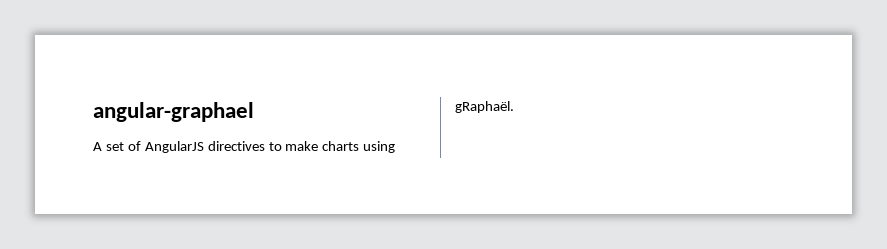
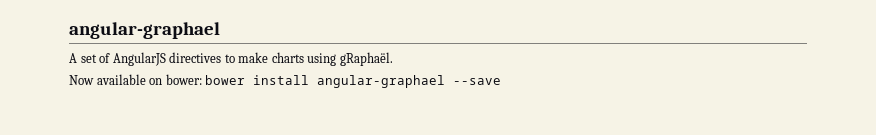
(514, 107) none -> [69,74,502,88] // Now available on bower: bower install angular-graphael --save

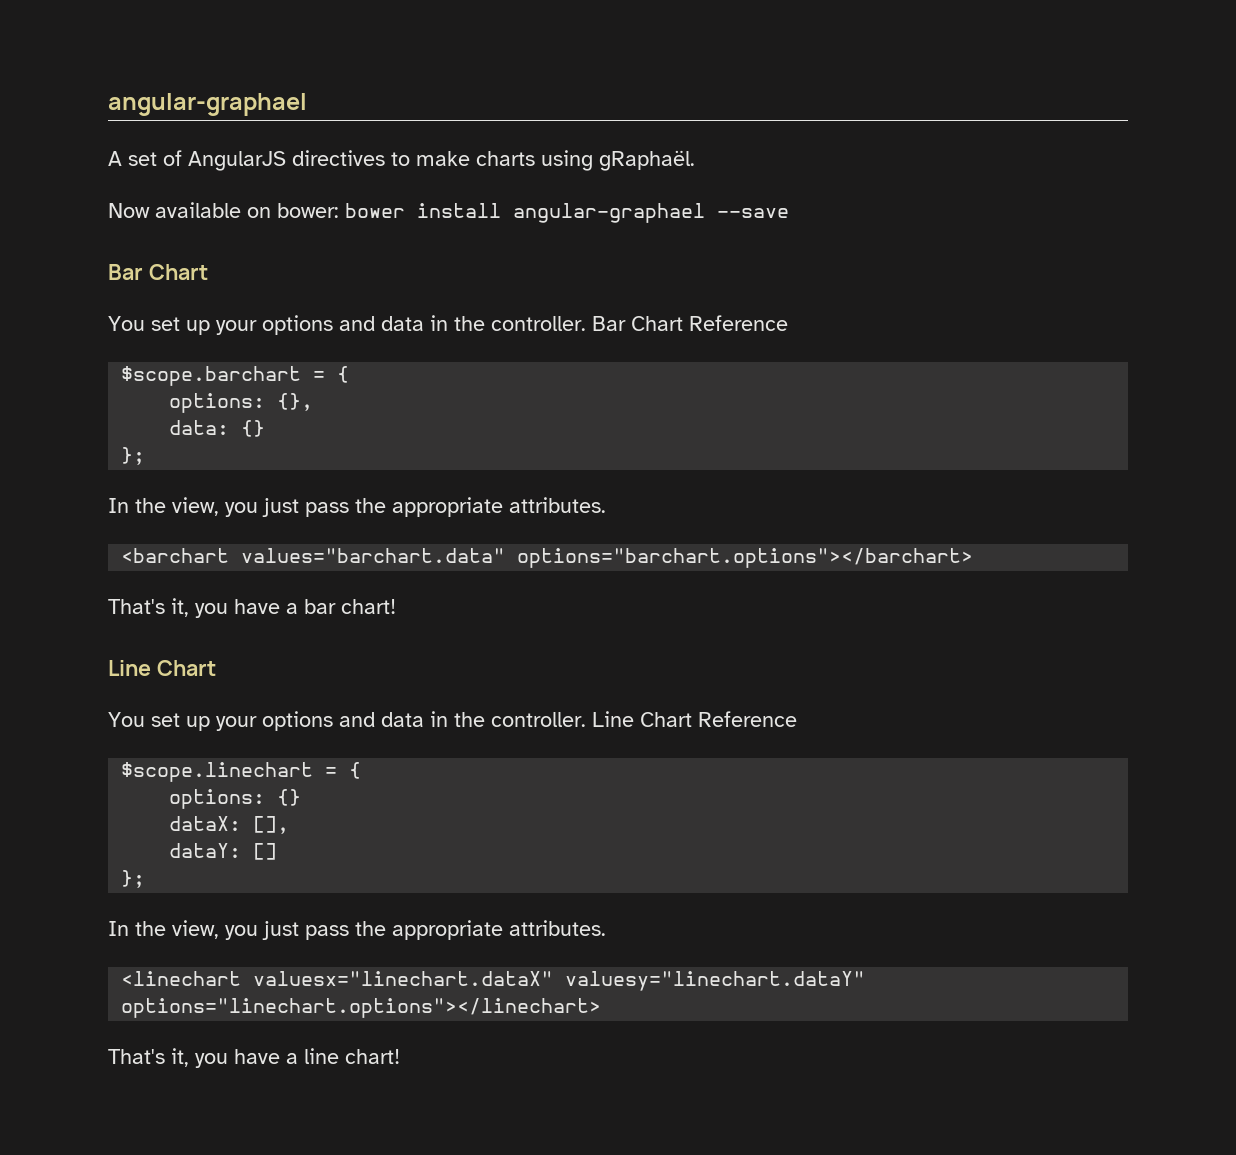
(502, 81) none -> [108,264,208,280] [108,315,788,335] [121,366,350,386] [169,393,314,413] [169,420,266,437] [121,447,146,465] [108,497,606,517] [121,548,974,568] [108,598,396,618] [108,660,216,676] [108,711,797,731] [121,762,362,782] [169,789,302,809] [169,816,290,834] [169,843,278,860] [121,870,146,888] [108,920,606,940] [121,971,866,991] [121,998,602,1018] [108,1048,400,1068] // Bar Chart // You set up your options and data in the controller. Bar Chart Reference // $scope.barchart = { // options: {}, // data: {} // }; // In the view, you just pass the appropriate attributes. // <barchart values="barchart.data" options="barchart.options"></barchart> // That's it, you have a bar chart! // Line Chart // You set up your options and data in the controller. Line Chart Reference // $scope.linechart = { // options: {} // dataX: [], // dataY: [] // }; // In the view, you just pass the appropriate attributes. // <linechart valuesx="linechart.dataX" valuesy="linechart.dataY" options="linechart.options"></linechart> // That's it, you have a line chart!

